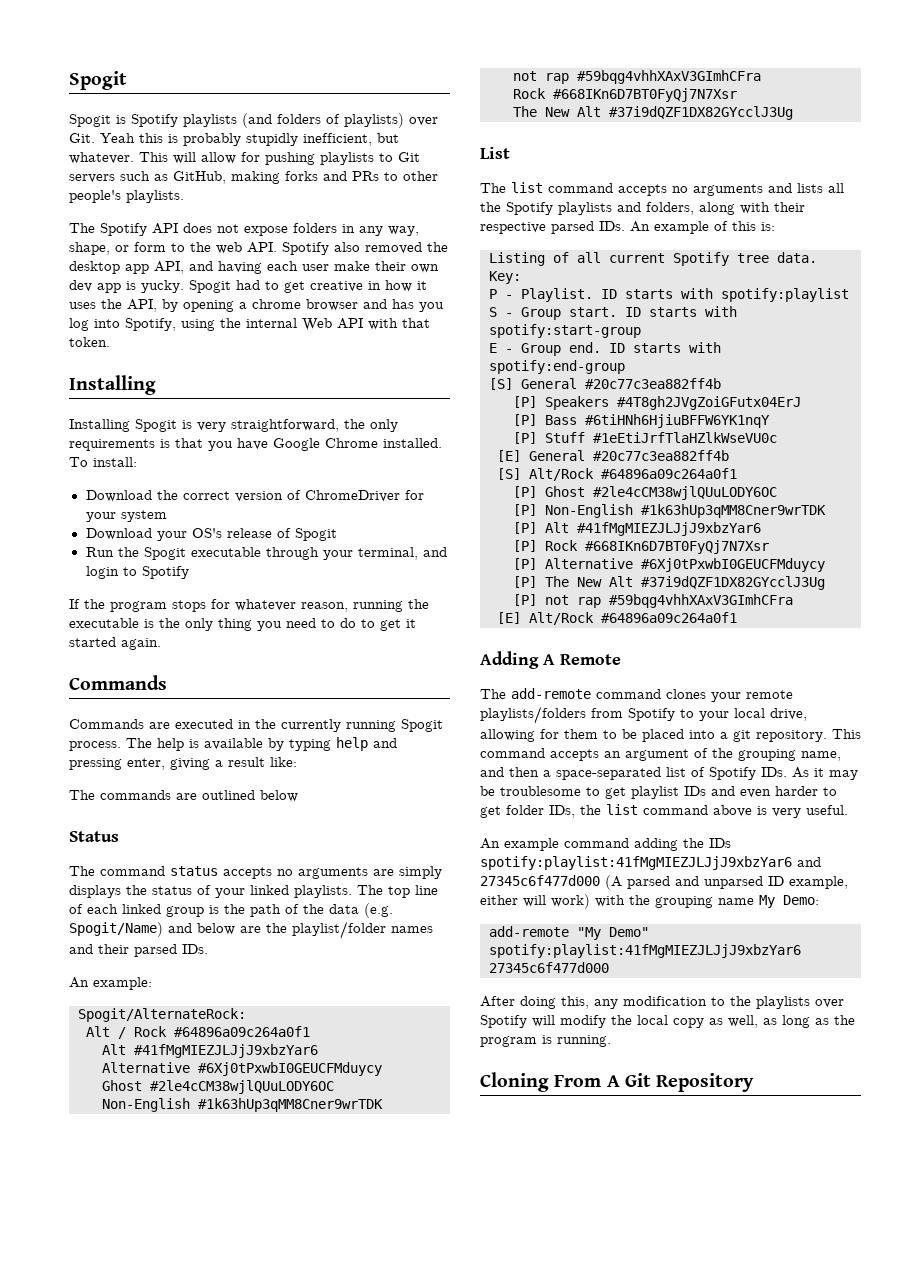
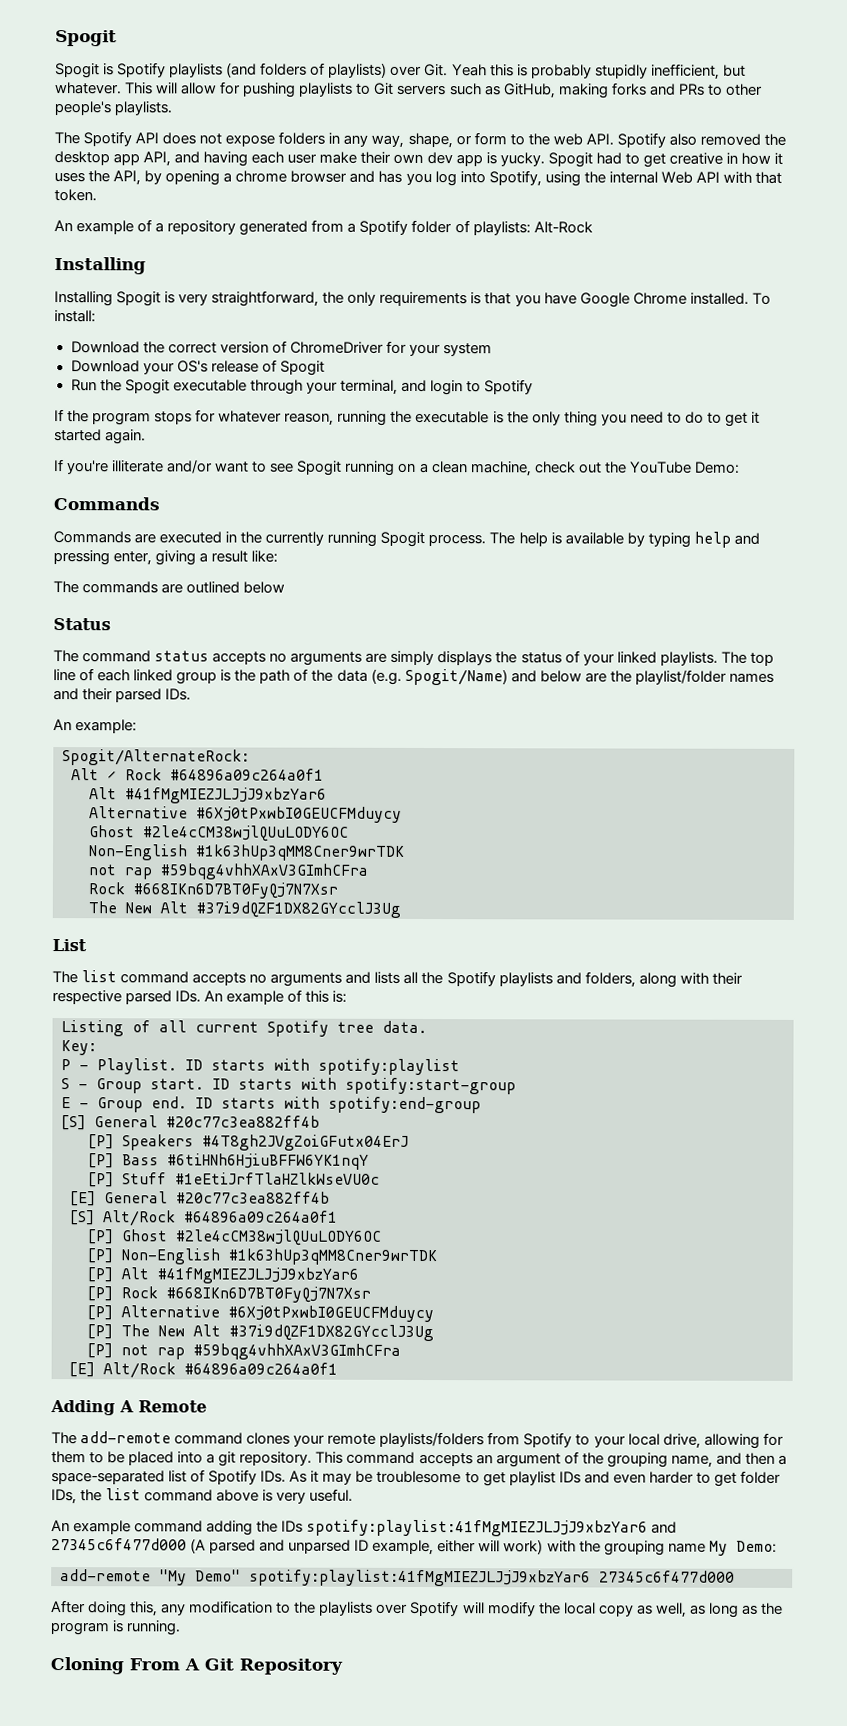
(110, 342) none -> [54,219,593,236] // An example of a repository generated from a Spotify folder of playlists: Alt-Rock
(161, 644) none -> [54,459,740,477] // If you're illiterate and/or want to see Spogit running on a clean machine, check out the YouTube Demo:

